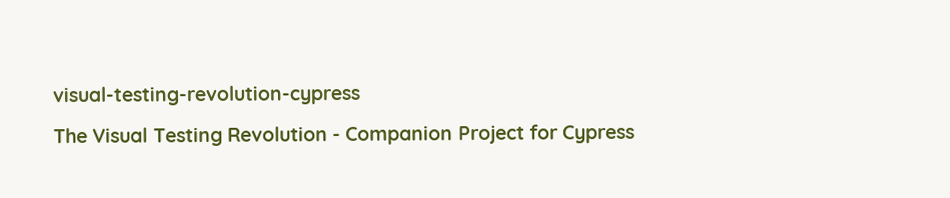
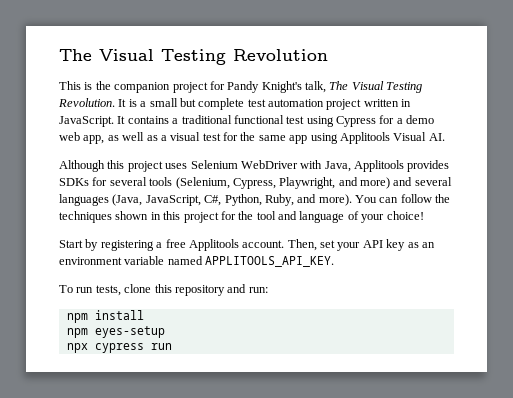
[52,84,361,107] visual-testing-revolution-cypress // -> (59, 55) none
[332,124,636,145] - Companion Project for Cypress -> [59,81,423,93] [58,98,412,110] [59,115,435,127] [59,132,445,144] [59,160,450,172] [59,177,452,189] [59,194,451,206] [59,211,424,223] [59,239,435,251] [59,256,335,267] [59,284,268,296] [66,310,144,323] [66,326,165,338] [66,343,172,353] // This is the companion project for Pandy Knight's talk, The Visual Testing Revolution. It is a small but complete test automation project written in JavaScript. It contains a traditional functional test using Cypress for a demo web app, as well as a visual test for the same app using Applitools Visual AI. // Although this project uses Selenium WebDriver with Java, Applitools provides SDKs for several tools (Selenium, Cypress, Playwright, and more) and several languages (Java, JavaScript, C#, Python, Ruby, and more). You can follow the techniques shown in this project for the tool and language of your choice! // Start by registering a free Applitools account. Then, set your API key as an environment variable named APPLITOOLS_API_KEY. // To run tests, clone this repository and run: // npm install // npm eyes-setup // npx cypress run

